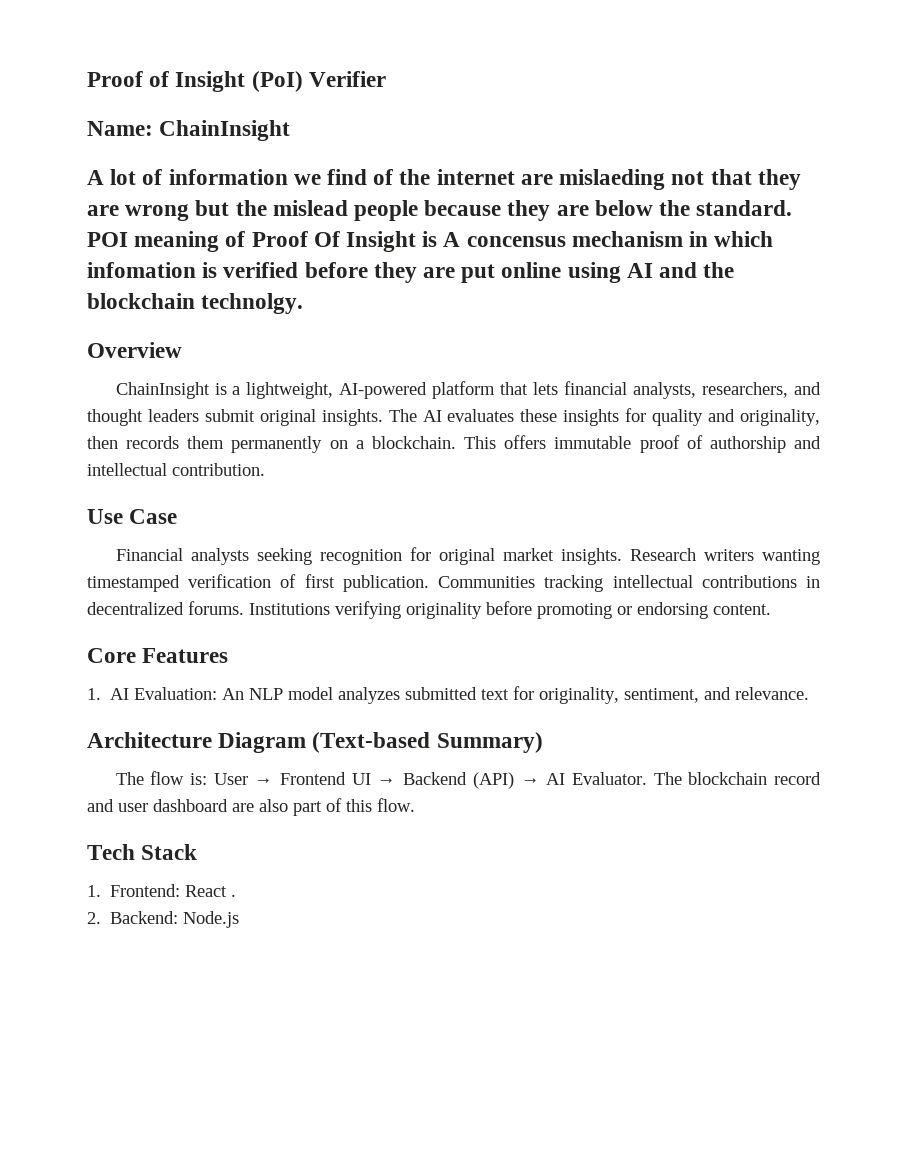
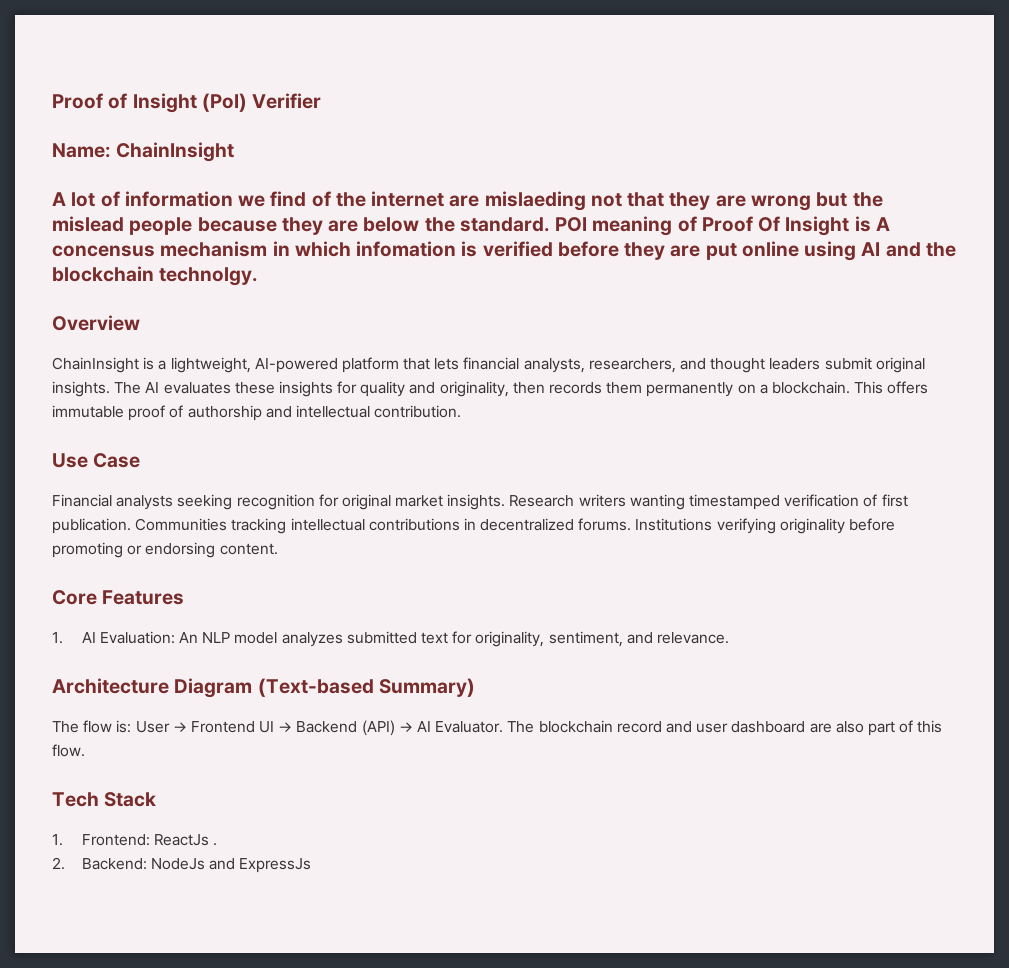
[185,885,228,897] React -> [153,834,209,846] ReactJs
[183,911,240,928] Node.js -> [150,858,312,873] NodeJs and ExpressJs

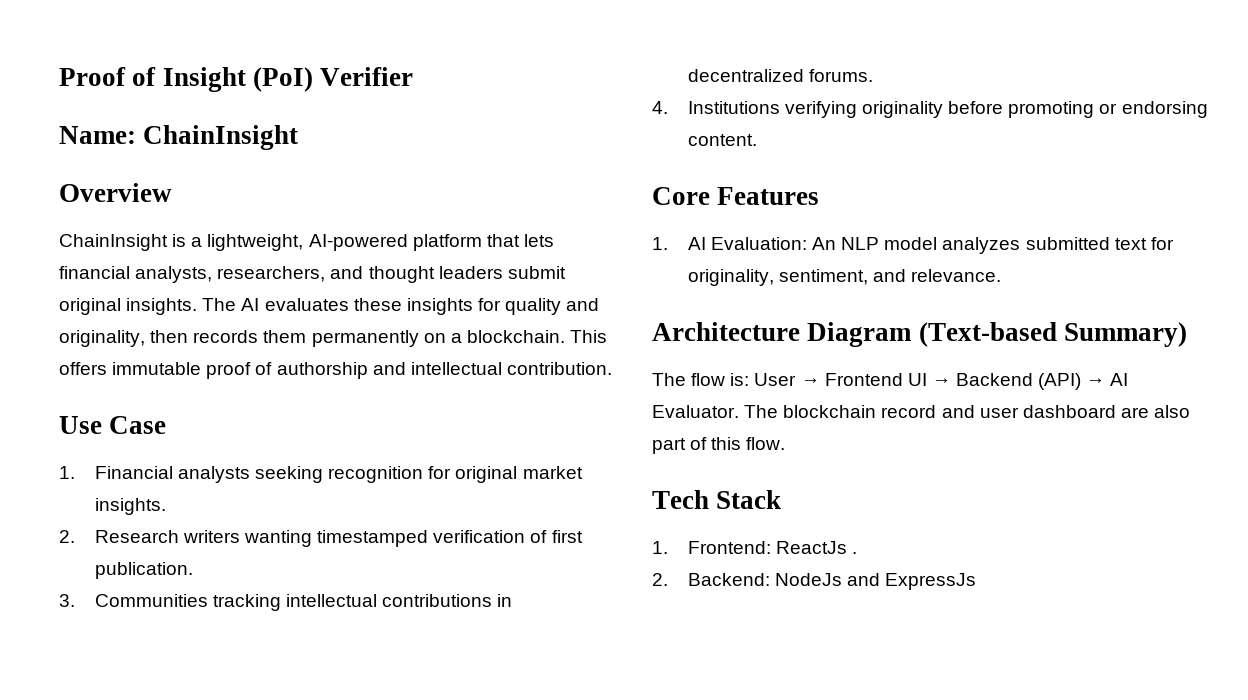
[52,191,883,211] [52,216,890,236] [52,241,956,261] [52,266,259,286] // A lot of information we find of the internet are mislaeding not that they are wrong but the mislead people because they are below the standard. POI meaning of Proof Of Insight is A concensus mechanism in which infomation is verified before they are put online using AI and the blockchain technolgy. -> (299, 137) none
(141, 460) none -> [59,466,75,479] 1.
(506, 502) none -> [59,530,75,543] // 2.
(131, 526) none -> [59,594,75,607] // 3.
(632, 524) none -> [652,101,668,114] // 4.

